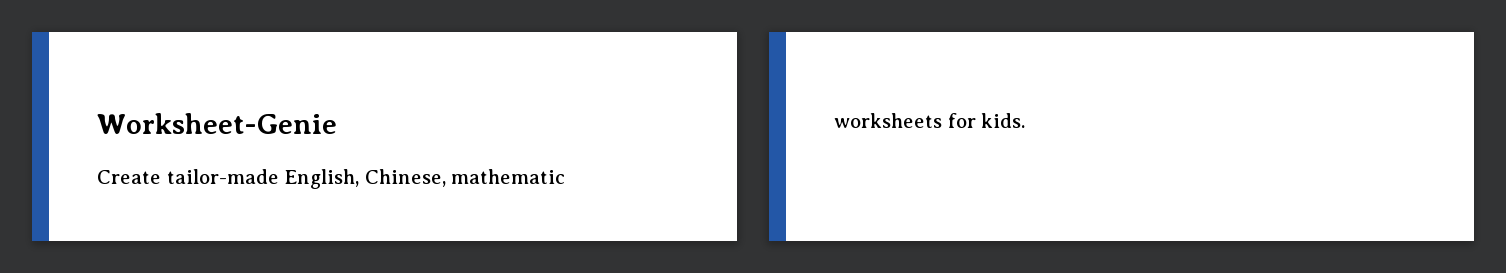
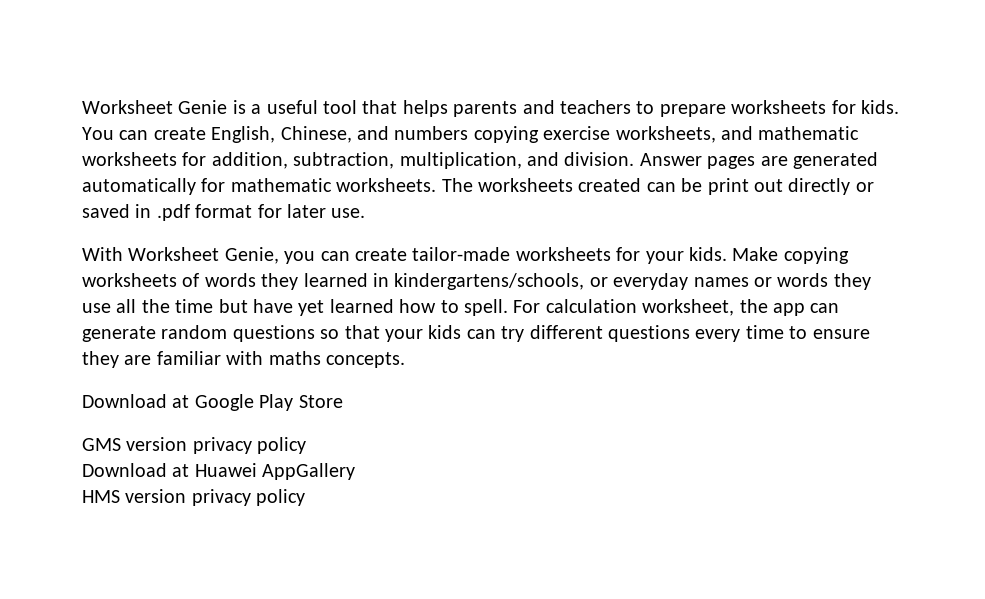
[97,113,337,134] [97,169,566,189] [834,113,1026,128] Worksheet-Genie // Create tailor-made English, Chinese, mathematic worksheets for kids. -> [82,100,899,117] [82,126,860,143] [82,152,878,169] [82,178,874,195] [82,204,366,221] [82,247,849,264] [82,273,871,290] [82,299,840,316] [82,325,870,342] [82,351,405,368] [82,394,343,411] [82,437,307,454] [82,463,356,480] [82,489,306,506] Worksheet Genie is a useful tool that helps parents and teachers to prepare worksheets for kids. You can create English, Chinese, and numbers copying exercise worksheets, and mathematic worksheets for addition, subtraction, multiplication, and division. Answer pages are generated automatically for mathematic worksheets. The worksheets created can be print out directly or saved in .pdf format for later use. // With Worksheet Genie, you can create tailor-made worksheets for your kids. Make copying worksheets of words they learned in kindergartens/schools, or everyday names or words they use all the time but have yet learned how to spell. For calculation worksheet, the app can generate random questions so that your kids can try different questions every time to ensure they are familiar with maths concepts. // Download at Google Play Store // GMS version privacy policy // Download at Huawei AppGallery // HMS version privacy policy

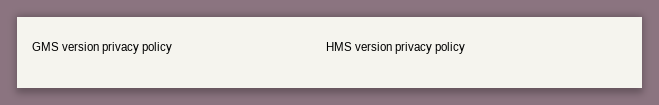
[82,100,899,117] [82,126,860,143] [82,152,878,169] [82,178,874,195] [82,204,366,221] [82,247,849,264] [82,273,871,290] [82,299,840,316] [82,325,870,342] [82,351,405,368] [82,394,343,411] Worksheet Genie is a useful tool that helps parents and teachers to prepare worksheets for kids. You can create English, Chinese, and numbers copying exercise worksheets, and mathematic worksheets for addition, subtraction, multiplication, and division. Answer pages are generated automatically for mathematic worksheets. The worksheets created can be print out directly or saved in .pdf format for later use. // With Worksheet Genie, you can create tailor-made worksheets for your kids. Make copying worksheets of words they learned in kindergartens/schools, or everyday names or words they use all the time but have yet learned how to spell. For calculation worksheet, the app can generate random questions so that your kids can try different questions every time to ensure they are familiar with maths concepts. // Download at Google Play Store // -> (32, 46) none
[82,463,356,480] // Download at Huawei AppGallery -> (173, 48) none

